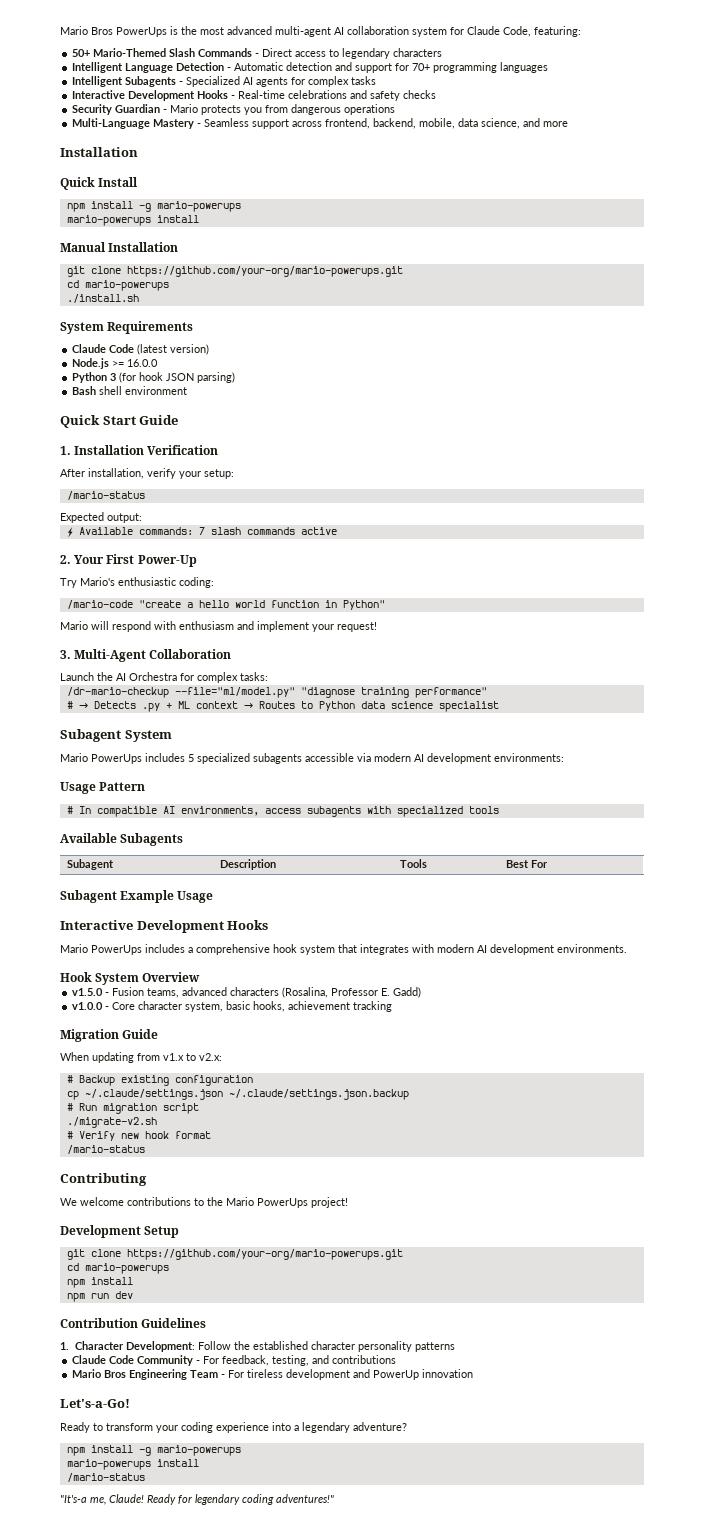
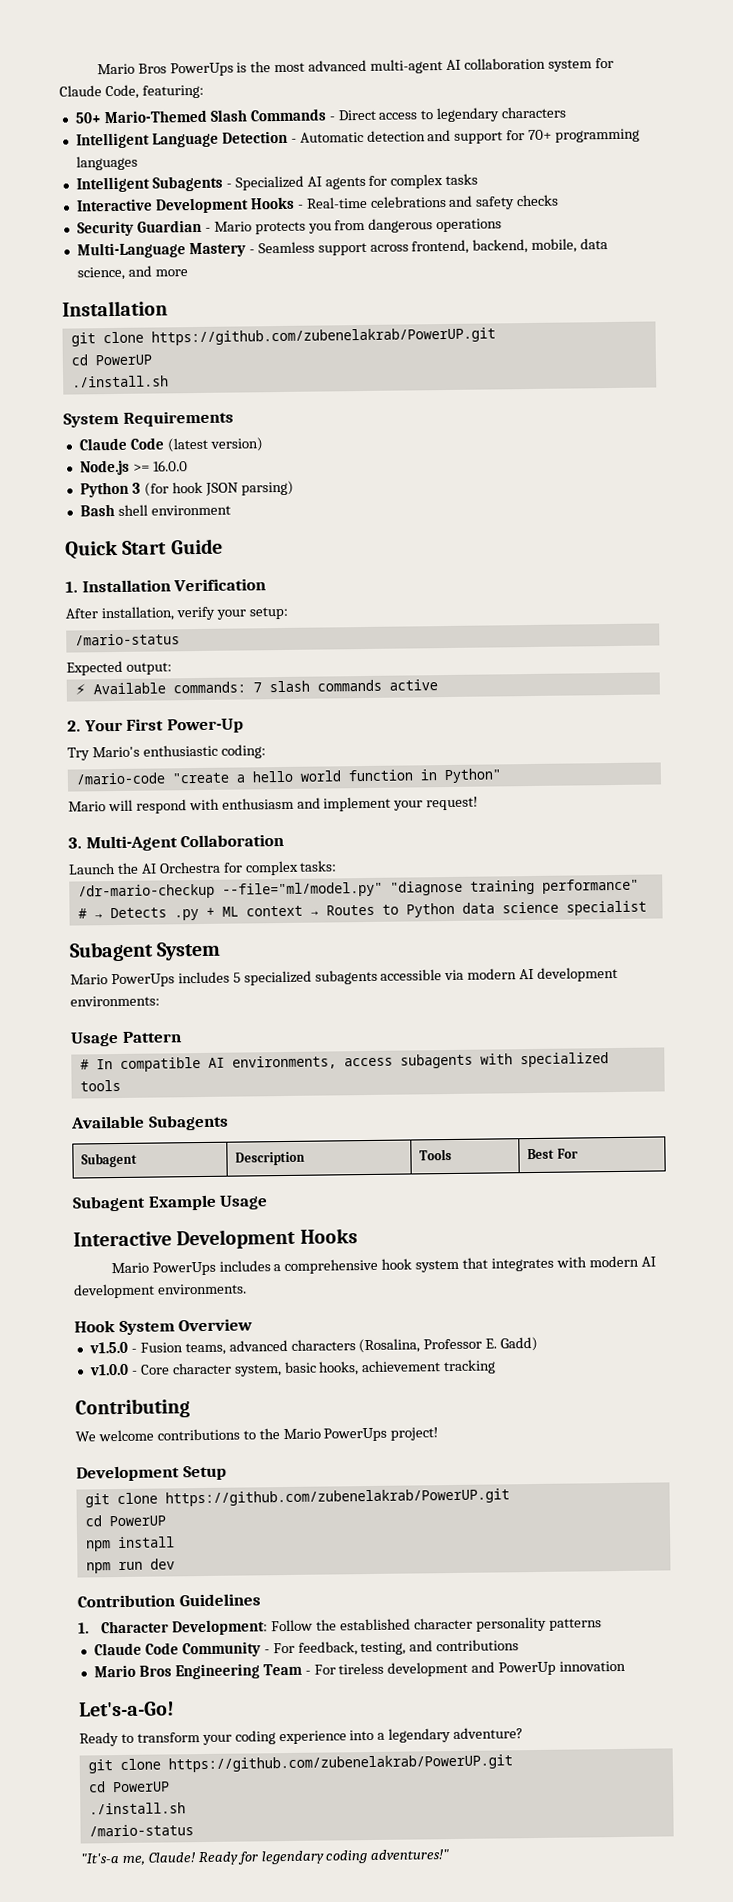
[60,177,139,190] [66,201,241,212] [66,215,199,226] [60,242,179,252] [66,266,403,277] [66,280,169,291] // Quick Install // npm install -g mario-powerups // mario-powerups install // Manual Installation // git clone https://github.com/your-org/mario-powerups.git // cd mario-powerups -> [70,327,496,347] [70,354,152,366] // git clone https://github.com/zubenelakrab/PowerUP.git // cd PowerUP
[60,1029,159,1042] [60,1052,222,1063] [66,1075,253,1086] [66,1089,409,1100] [66,1103,199,1114] [66,1117,157,1128] [66,1131,211,1141] [66,1145,145,1154] // Migration Guide // When updating from v1.x to v2.x: // # Backup existing configuration // cp ~/.claude/settings.json ~/.claude/settings.json.backup // # Run migration script // ./migrate-v2.sh // # Verify new hook format // /mario-status -> (497, 1367) none
[126,1249,403,1260] [66,1263,169,1274] https://github.com/your-org/mario-powerups.git // cd mario-powerups -> [164,1488,510,1507] [84,1515,166,1527] https://github.com/zubenelakrab/PowerUP.git // cd PowerUP
[66,1445,241,1456] [66,1459,199,1470] npm install -g mario-powerups // mario-powerups install -> [87,1754,513,1774] [87,1781,170,1793] [88,1802,186,1815] git clone https://github.com/zubenelakrab/PowerUP.git // cd PowerUP // ./install.sh

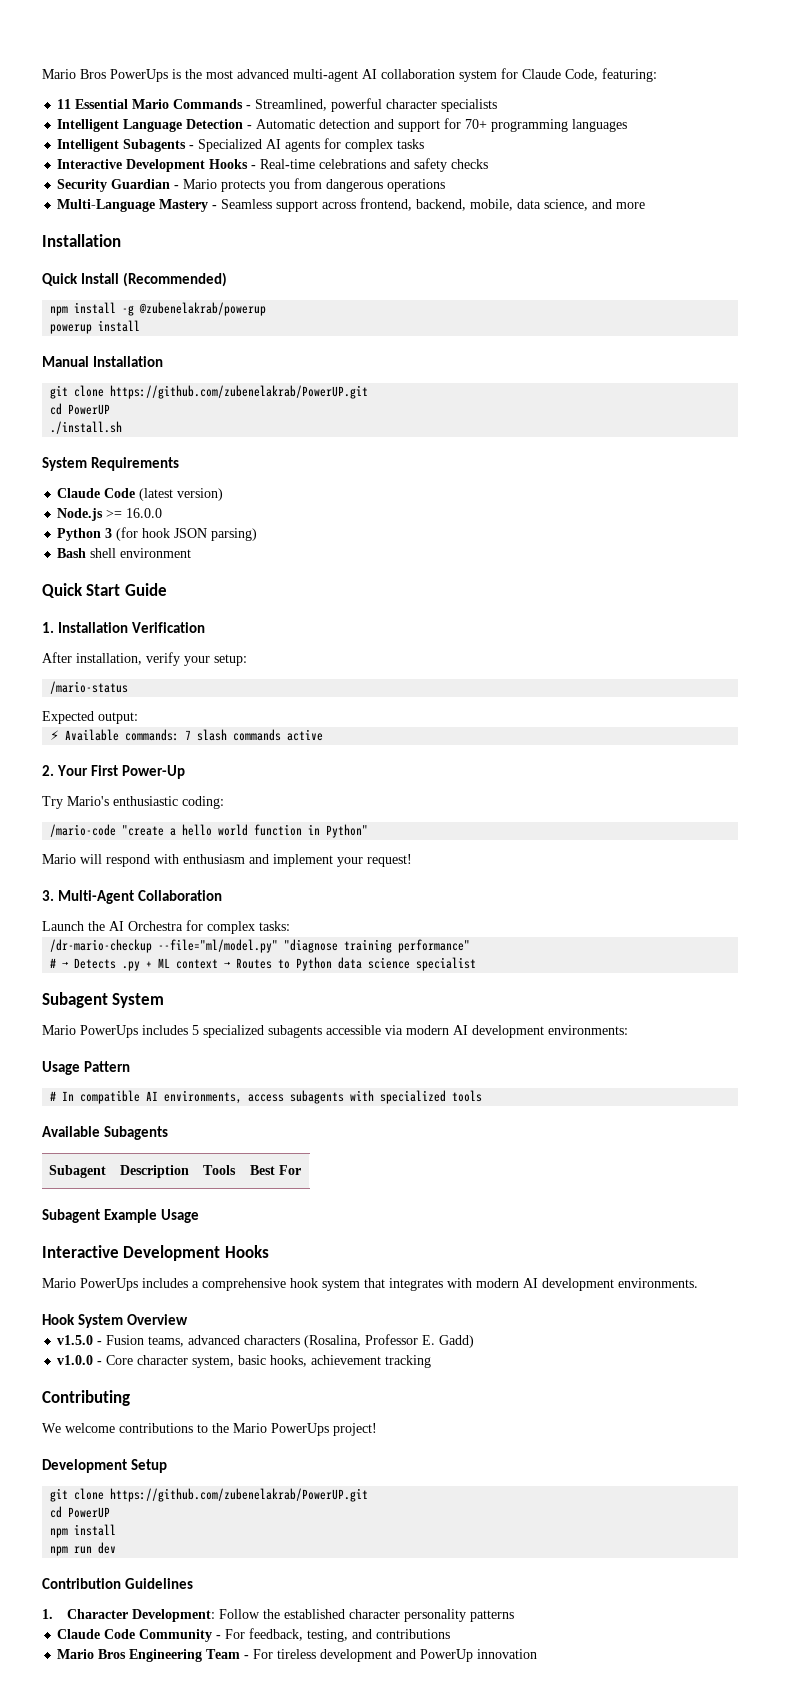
[74,106,567,124] 50+ Mario-Themed Slash Commands - Direct access to legendary characters -> [57,98,498,112] 11 Essential Mario Commands - Streamlined, powerful character specialists
(168, 308) none -> [42,272,228,287] [50,302,267,316] [50,320,141,334] [42,356,164,367] // Quick Install (Recommended) // npm install -g @zubenelakrab/powerup // powerup install // Manual Installation
[79,1701,175,1717] [79,1727,524,1747] [87,1754,513,1774] [87,1781,170,1793] [88,1802,186,1815] [88,1824,194,1837] [80,1849,450,1867] // Let's-a-Go! // Ready to transform your coding experience into a legendary adventure? // git clone https://github.com/zubenelakrab/PowerUP.git // cd PowerUP // ./install.sh // /mario-status // "It's-a me, Claude! Ready for legendary coding adventures!" -> (538, 1654) none

